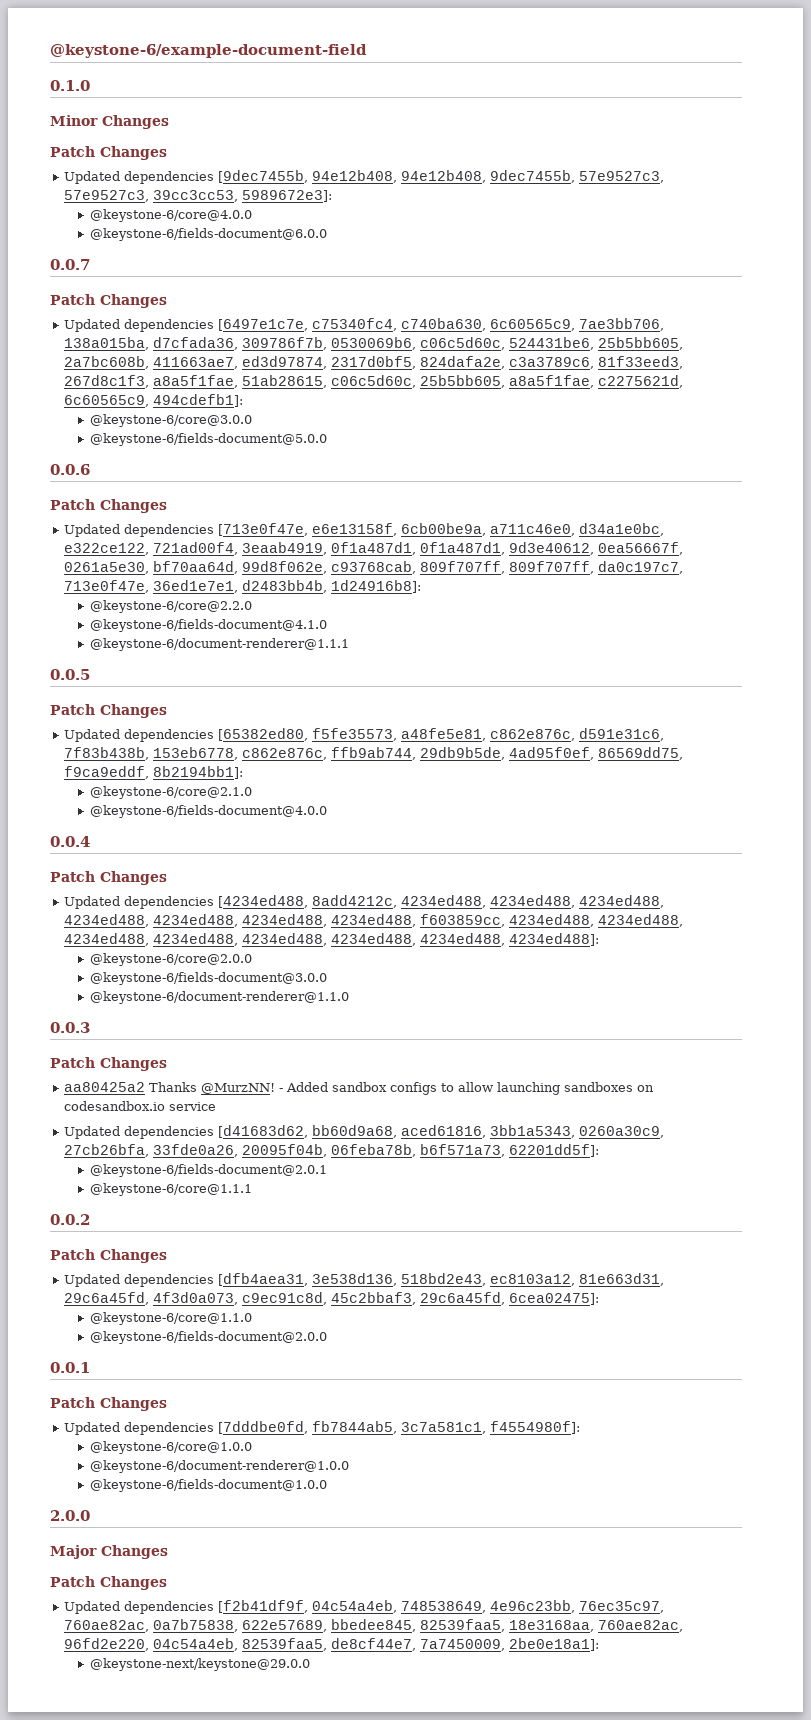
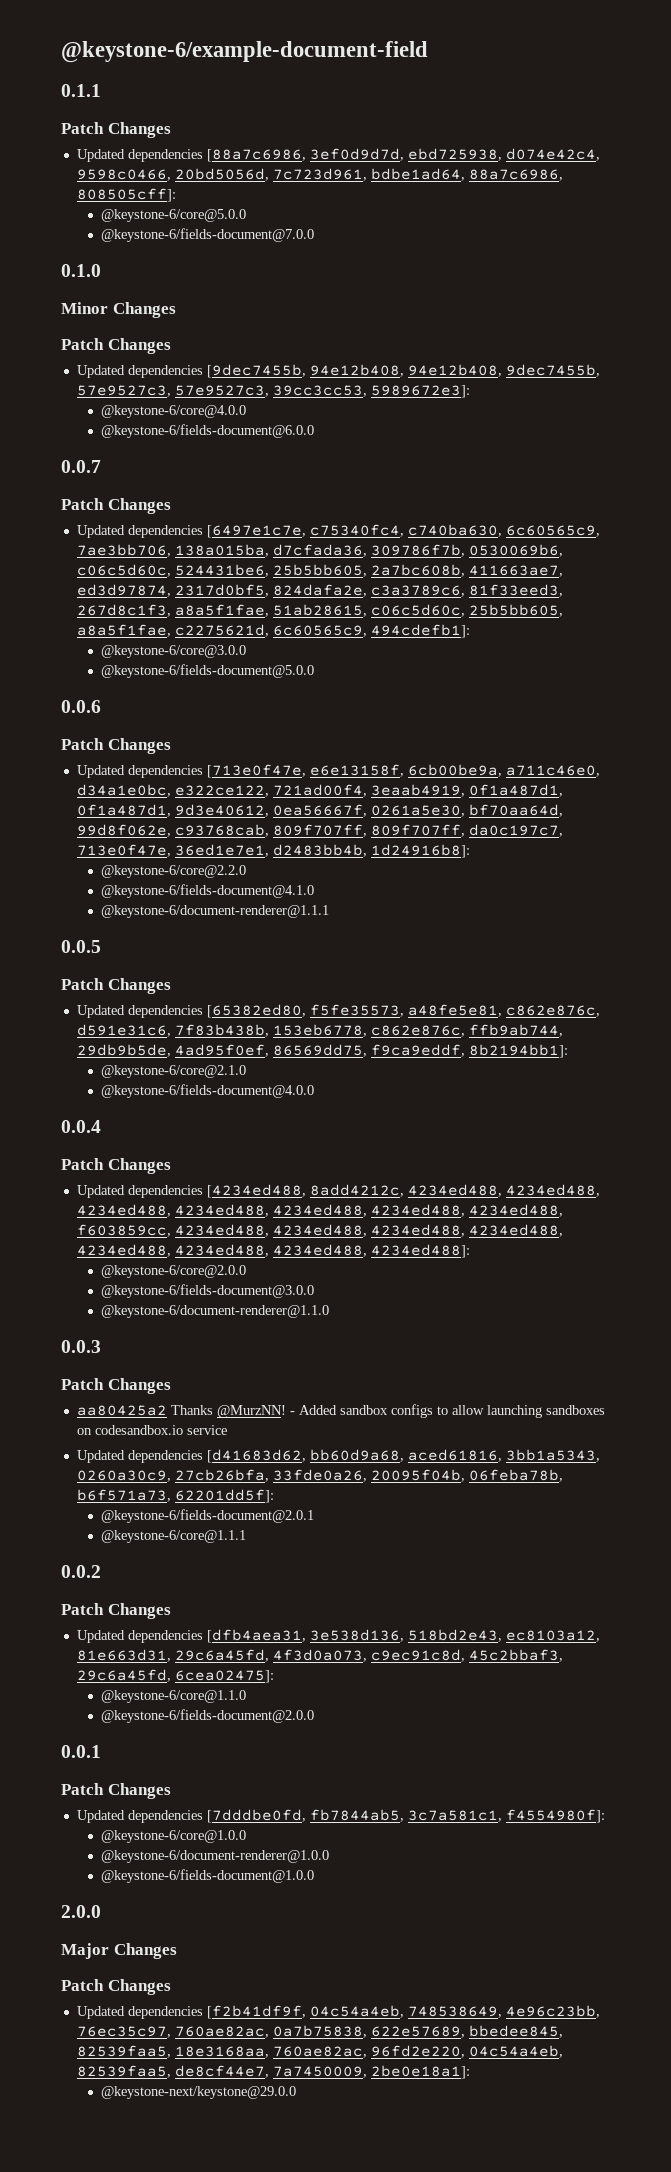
(367, 51) none -> [61,84,101,97] [61,122,171,138] [76,148,600,162] [76,168,563,181] [76,188,176,202] [100,209,246,222] [100,228,314,242] // 0.1.1 // Patch Changes // Updated dependencies [88a7c6986, 3ef0d9d7d, ebd725938, d074e42c4, 9598c0466, 20bd5056d, 7c723d961, bdbe1ad64, 88a7c6986, 808505cff]: // @keystone-6/core@5.0.0 // @keystone-6/fields-document@7.0.0

